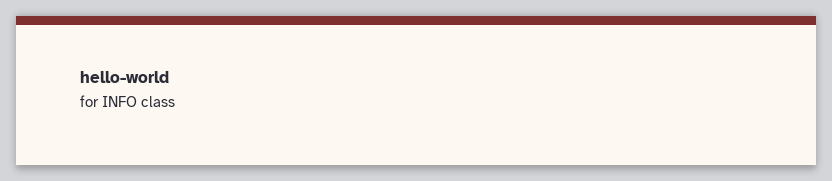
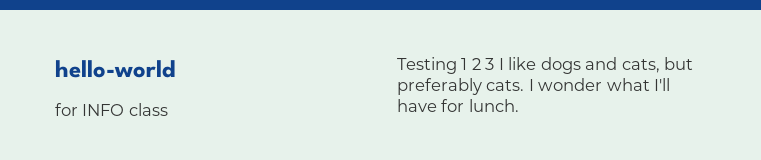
(175, 101) none -> [397,57,694,74] [397,78,671,95] [397,99,519,112] // Testing 1 2 3 I like dogs and cats, but preferably cats. I wonder what I'll have for lunch.

